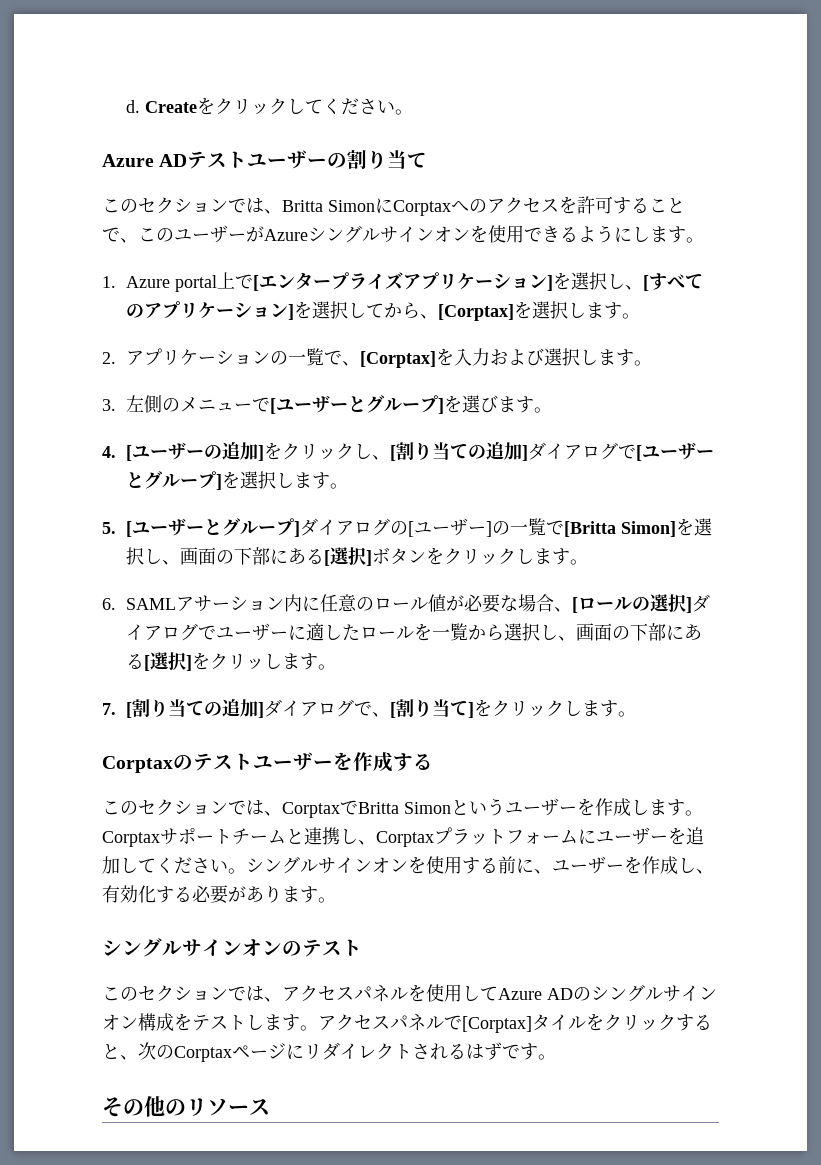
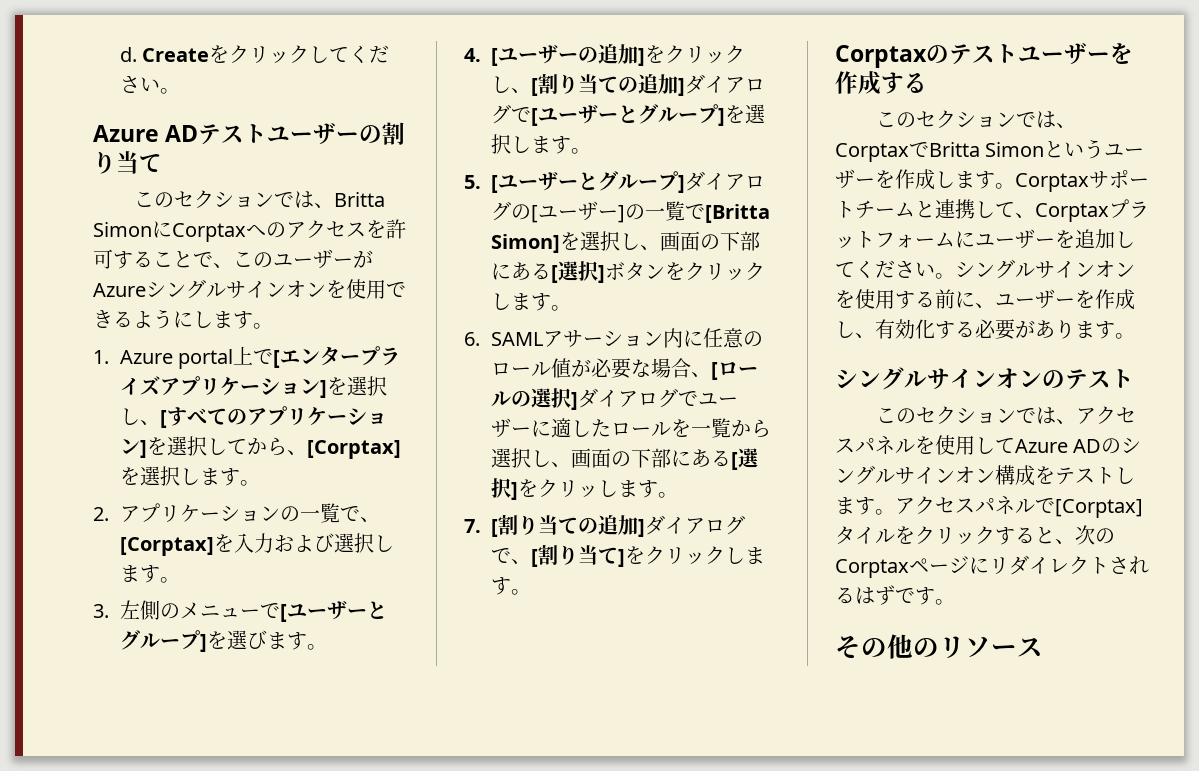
(358, 836) none -> [995,202,1015,217] て

